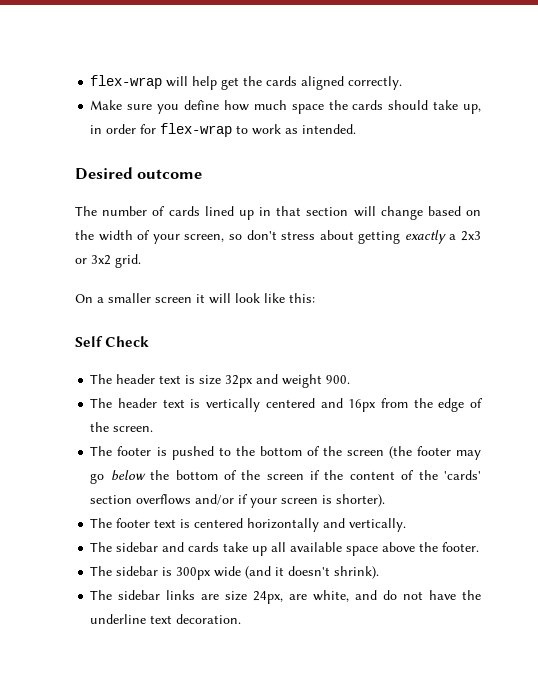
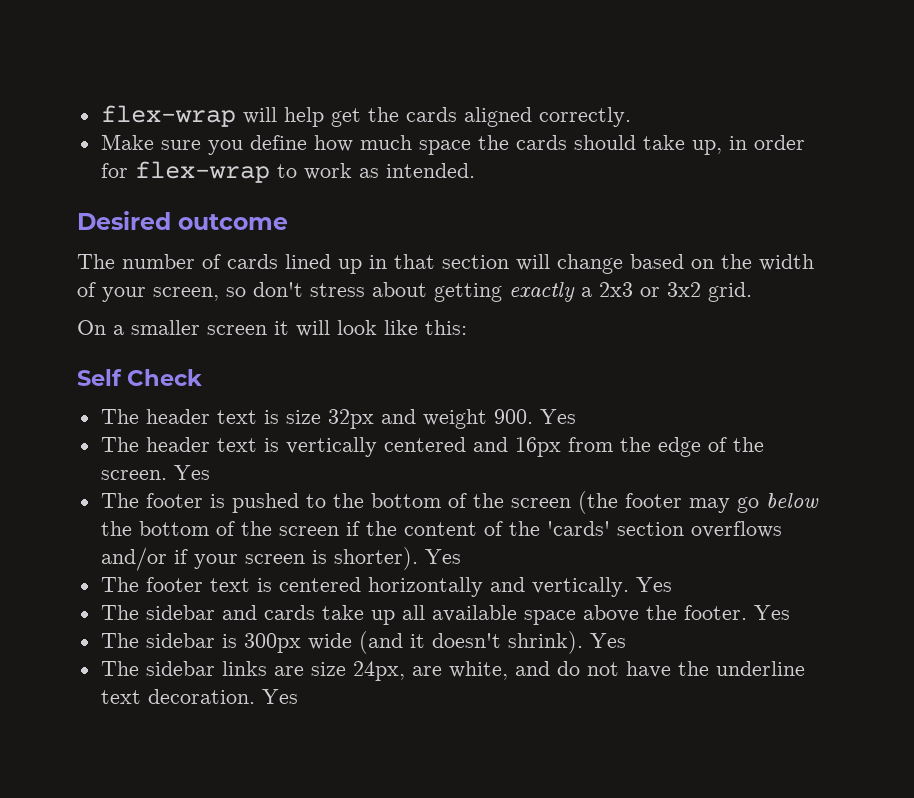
(351, 379) none -> [539,409,576,424] Yes
(154, 429) none -> [173,465,210,480] Yes
(386, 500) none -> [424,549,461,564] Yes
(407, 525) none -> [635,577,672,592] Yes
(480, 547) none -> [753,605,790,620] Yes
(380, 572) none -> [589,633,626,648] Yes
(242, 619) none -> [261,689,298,704] Yes

